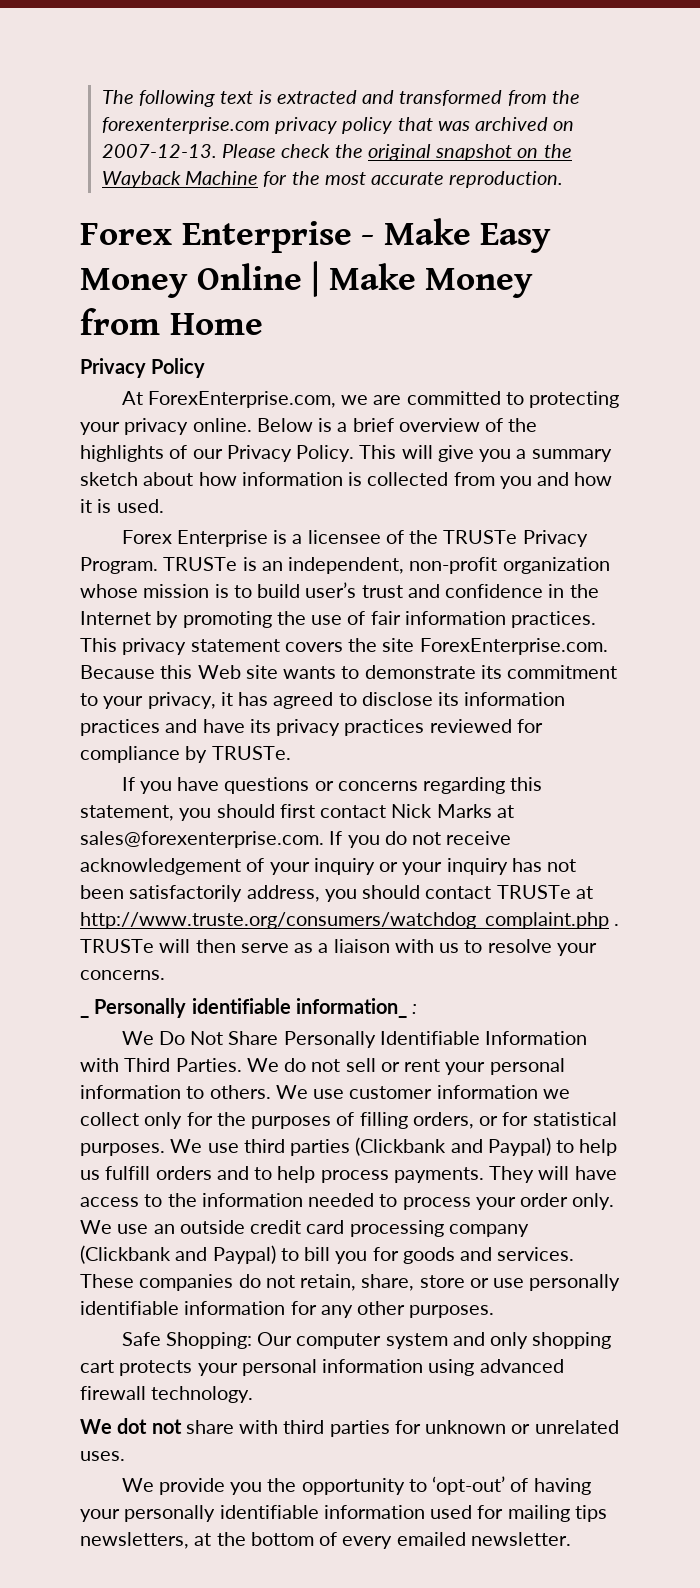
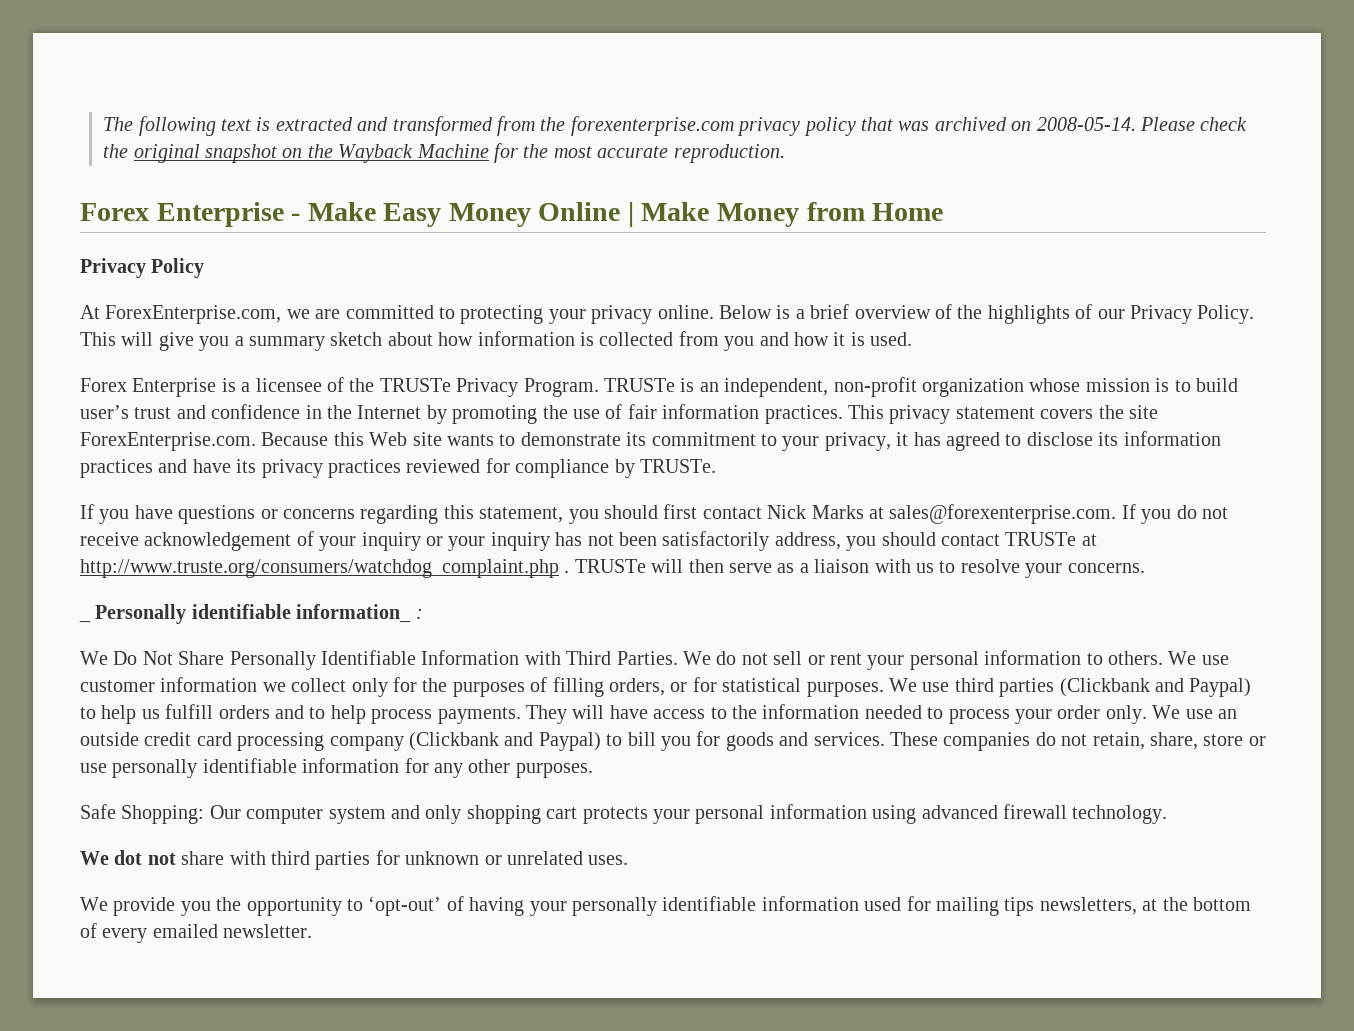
[101,144,217,158] 2007-12-13. -> [1036,117,1136,131] 2008-05-14.

